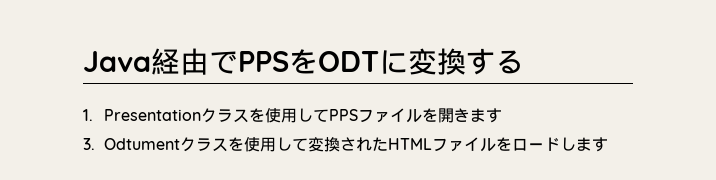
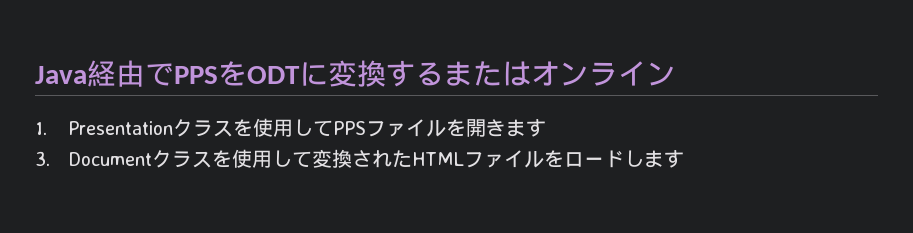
(524, 62) none -> [444,61,676,86] またはオンライン
[104,138,181,150] Odtument -> [67,152,152,166] Document

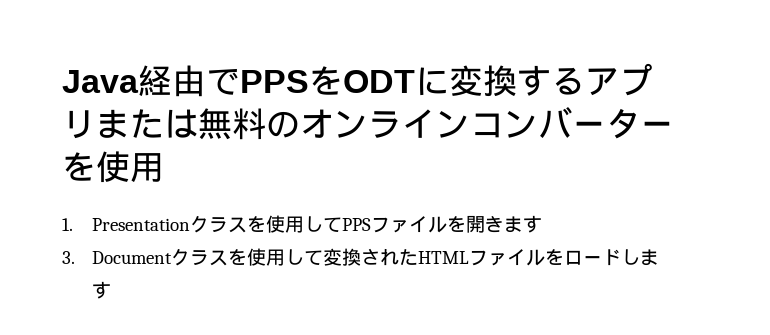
[444,61,676,86] またはオンライン -> [585,63,653,96] [62,107,674,140] [62,151,164,183] アプリまたは無料のオンラインコンバーターを使用

